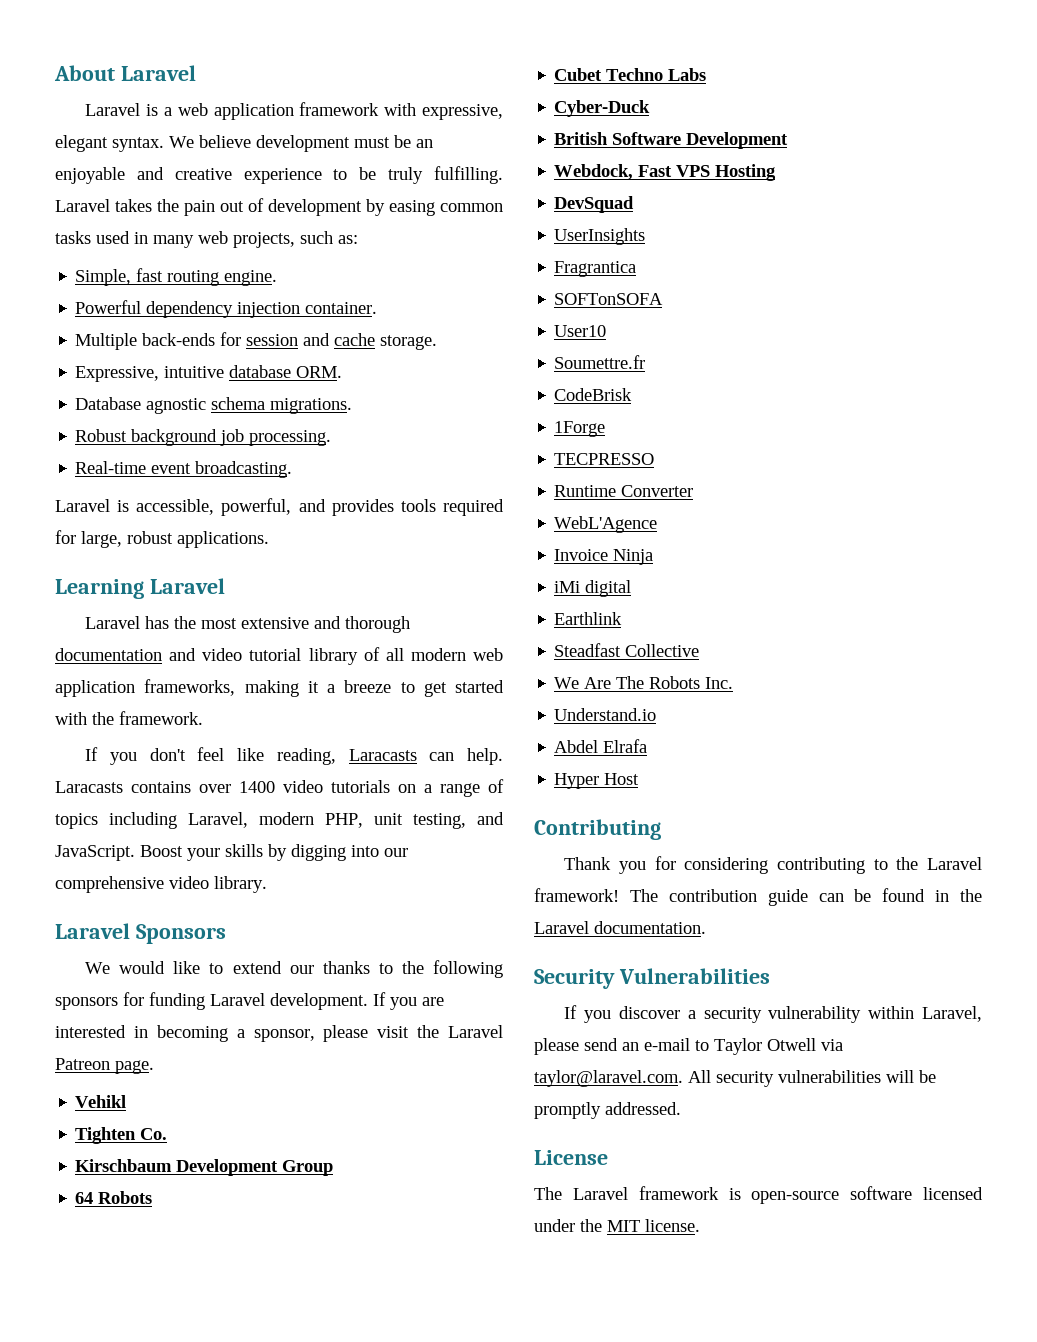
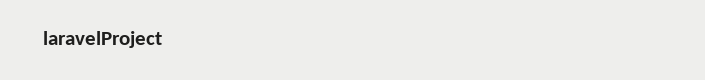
[54,65,196,81] [85,102,503,120] [55,135,433,152] [55,166,503,184] [55,198,503,216] [55,231,358,248] [75,268,278,286] [75,300,378,318] [75,332,438,350] [75,365,343,382] [75,397,353,414] [75,429,332,446] [75,461,293,478] [55,498,505,516] [55,530,269,548] [55,578,225,599] [85,616,411,633] [55,647,503,665] [55,679,504,697] [55,711,203,725] [85,747,503,765] [55,779,504,797] [55,812,504,829] [55,844,408,861] [55,876,267,893] [55,923,226,944] [85,960,504,978] [55,992,444,1010] [55,1025,503,1042] [55,1058,154,1074] [75,1095,127,1108] [75,1127,168,1144] [75,1159,334,1176] [75,1191,153,1204] [554,68,707,81] [554,100,651,117] [554,132,789,149] [554,164,777,181] [554,196,635,213] [554,228,646,245] [554,261,637,277] [554,293,664,305] [554,325,607,337] [554,355,646,369] [554,388,633,401] [554,421,606,437] [554,453,655,465] [554,485,694,497] [554,516,658,533] [554,549,654,565] [554,580,632,597] [554,612,623,625] [554,643,700,657] [554,676,734,689] [554,708,657,721] [554,739,648,753] [554,773,640,789] [534,819,661,840] [564,856,982,874] [534,888,982,906] [534,921,706,934] [534,968,770,989] [564,1005,982,1023] [534,1038,843,1055] [534,1070,936,1087] [534,1102,681,1119] [534,1150,608,1165] [534,1186,983,1204] [534,1219,700,1232] About Laravel // Laravel is a web application framework with expressive, elegant syntax. We believe development must be an enjoyable and creative experience to be truly fulfilling. Laravel takes the pain out of development by easing common tasks used in many web projects, such as: // Simple, fast routing engine. // Powerful dependency injection container. // Multiple back-ends for session and cache storage. // Expressive, intuitive database ORM. // Database agnostic schema migrations. // Robust background job processing. // Real-time event broadcasting. // Laravel is accessible, powerful, and provides tools required for large, robust applications. // Learning Laravel // Laravel has the most extensive and thorough documentation and video tutorial library of all modern web application frameworks, making it a breeze to get started with the framework. // If you don't feel like reading, Laracasts can help. Laracasts contains over 1400 video tutorials on a range of topics including Laravel, modern PHP, unit testing, and JavaScript. Boost your skills by digging into our comprehensive video library. // Laravel Sponsors // We would like to extend our thanks to the following sponsors for funding Laravel development. If you are interested in becoming a sponsor, please visit the Laravel Patreon page. // Vehikl // Tighten Co. // Kirschbaum Development Group // 64 Robots // Cubet Techno Labs // Cyber-Duck // British Software Development // Webdock, Fast VPS Hosting // DevSquad // UserInsights // Fragrantica // SOFTonSOFA // User10 // Soumettre.fr // CodeBrisk // 1Forge // TECPRESSO // Runtime Converter // WebL'Agence // Invoice Ninja // iMi digital // Earthlink // Steadfast Collective // We Are The Robots Inc. // Understand.io // Abdel Elrafa // Hyper Host // Contributing // Thank you for considering contributing to the Laravel framework! The contribution guide can be found in the Laravel documentation. // Security Vulnerabilities // If you discover a security vulnerability within Laravel, please send an e-mail to Taylor Otwell via taylor@laravel.com. All security vulnerabilities will be promptly addressed. // License // The Laravel framework is open-source software licensed under the MIT license. -> [43,31,162,48] laravelProject

